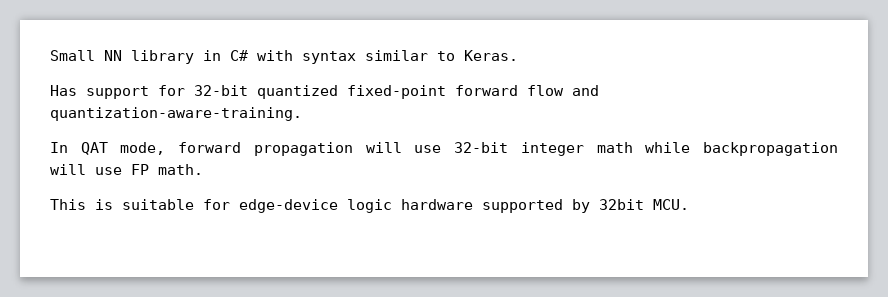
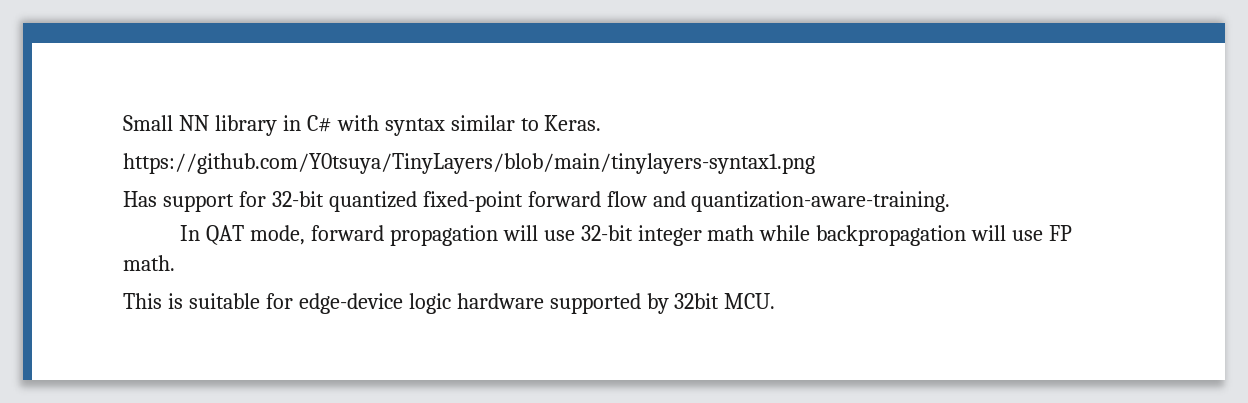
(518, 55) none -> [123,153,815,174] // https://github.com/Y0tsuya/TinyLayers/blob/main/tinylayers-syntax1.png

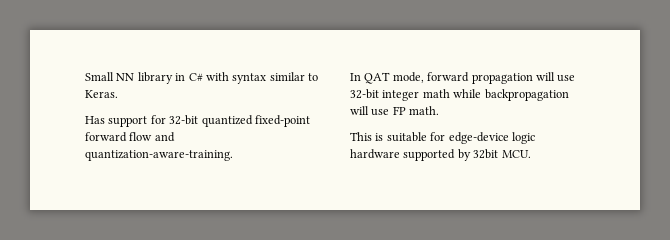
[123,153,815,174] // https://github.com/Y0tsuya/TinyLayers/blob/main/tinylayers-syntax1.png -> (118, 94) none

